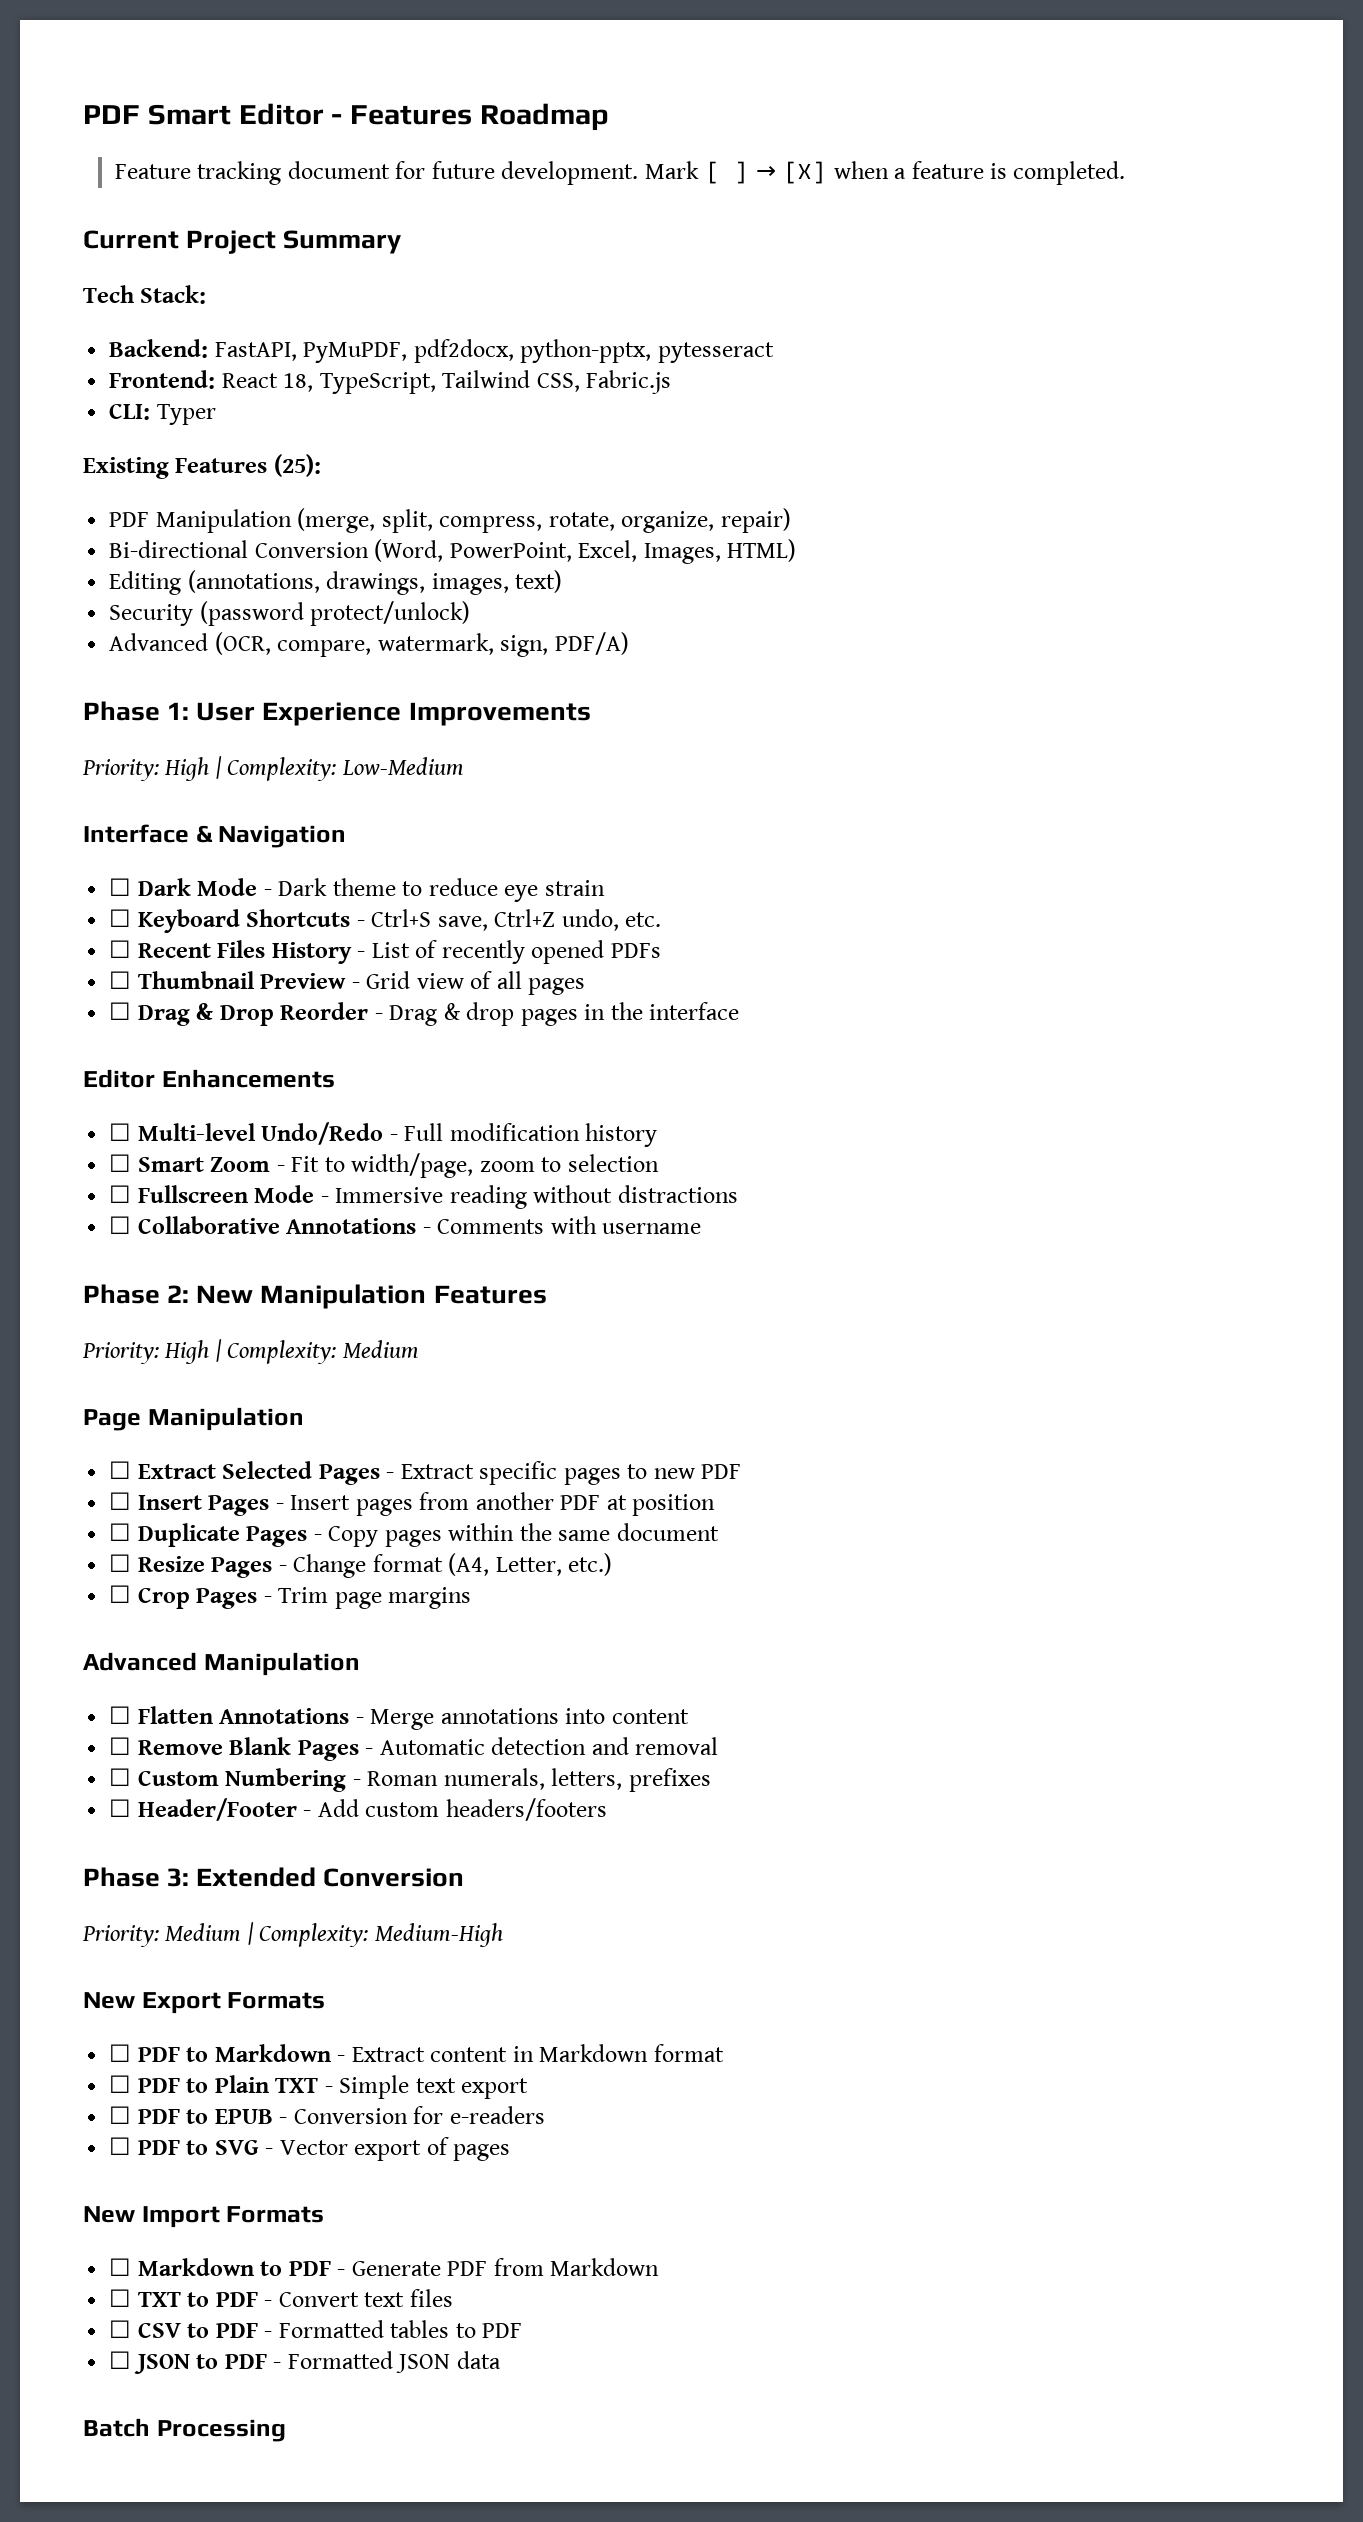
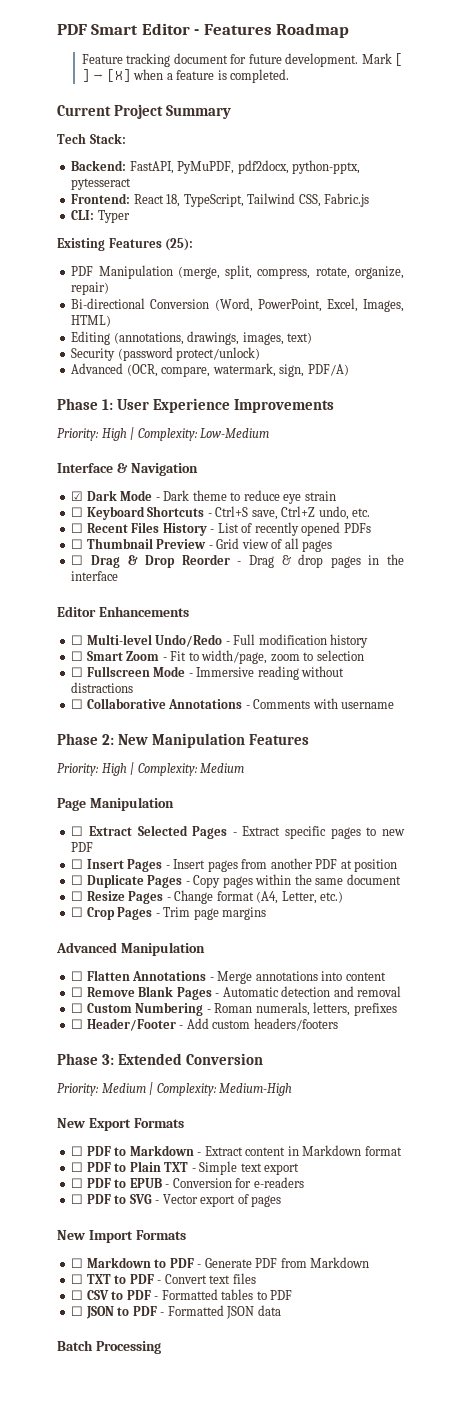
[109,878,132,896] ☐ -> [71,491,84,501] ☑

